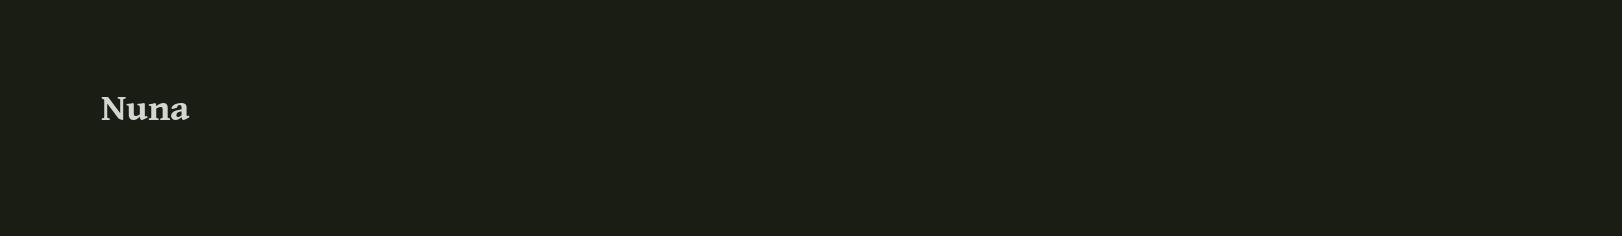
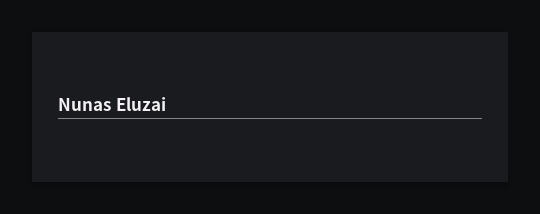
[101,97,190,120] Nuna -> [58,97,166,111] Nunas Eluzai

